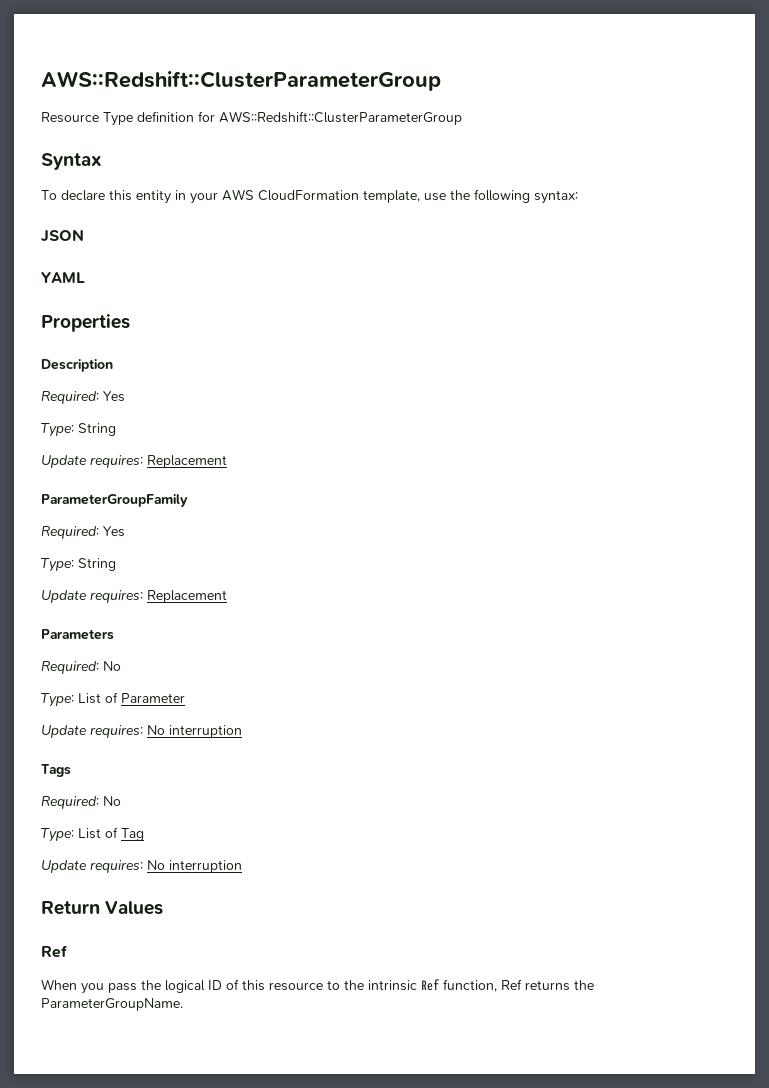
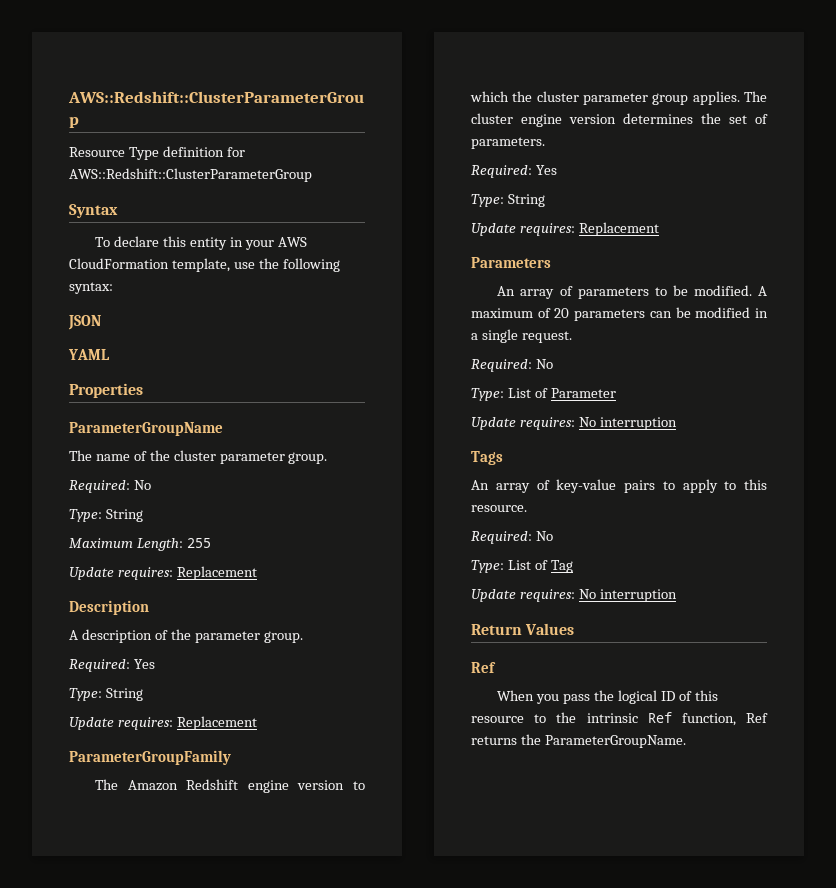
[41,359,113,372] Description -> [69,422,223,436] [69,450,328,464] [69,480,151,493] [69,509,143,522] [69,538,211,551] [69,566,257,580] [69,600,149,615] [69,629,303,643] ParameterGroupName // The name of the cluster parameter group. // Required: No // Type: String // Maximum Length: 255 // Update requires: Replacement // Description // A description of the parameter group.
(188, 500) none -> [95,779,365,793] [470,91,767,105] [471,113,768,127] [471,137,545,149] // The Amazon Redshift engine version to which the cluster parameter group applies. The cluster engine version determines the set of parameters.
(114, 634) none -> [497,285,767,299] [471,307,768,321] [471,329,572,343] // An array of parameters to be modified. A maximum of 20 parameters can be modified in a single request.
(71, 770) none -> [471,479,767,493] [471,505,527,512] // An array of key-value pairs to apply to this resource.

